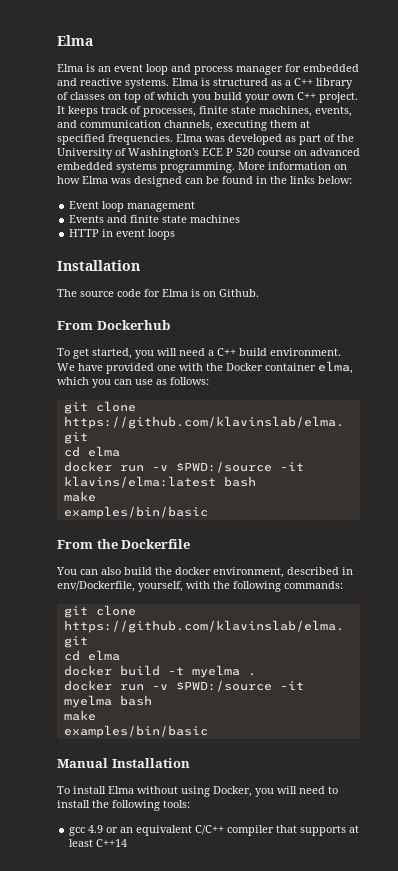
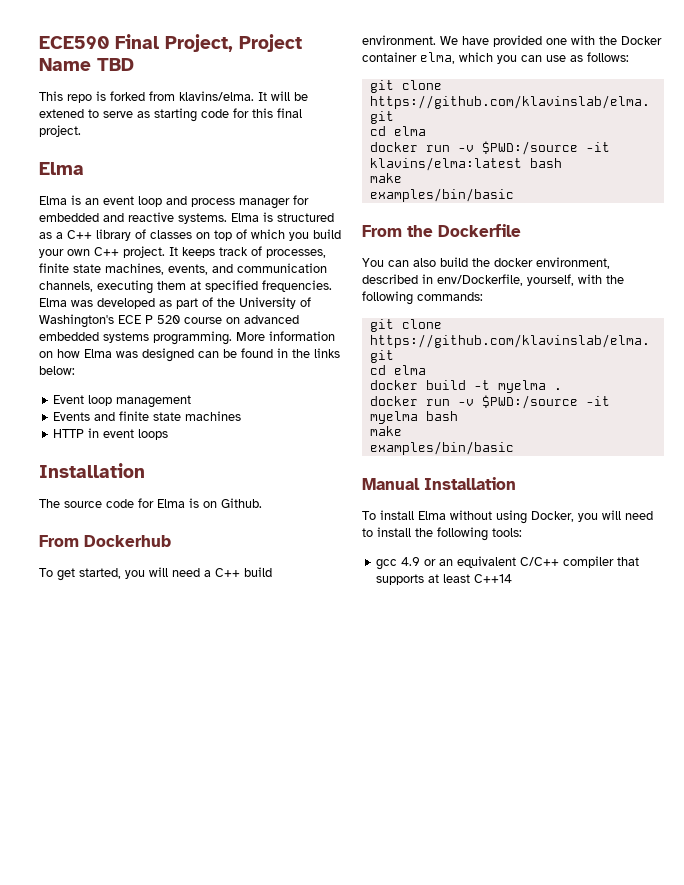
(57, 40) none -> [39,34,302,52] [39,58,134,71] [39,91,308,103] [39,108,302,122] [39,125,81,137] ECE590 Final Project, Project Name TBD // This repo is forked from klavins/elma. It will be extened to serve as starting code for this final project. //

